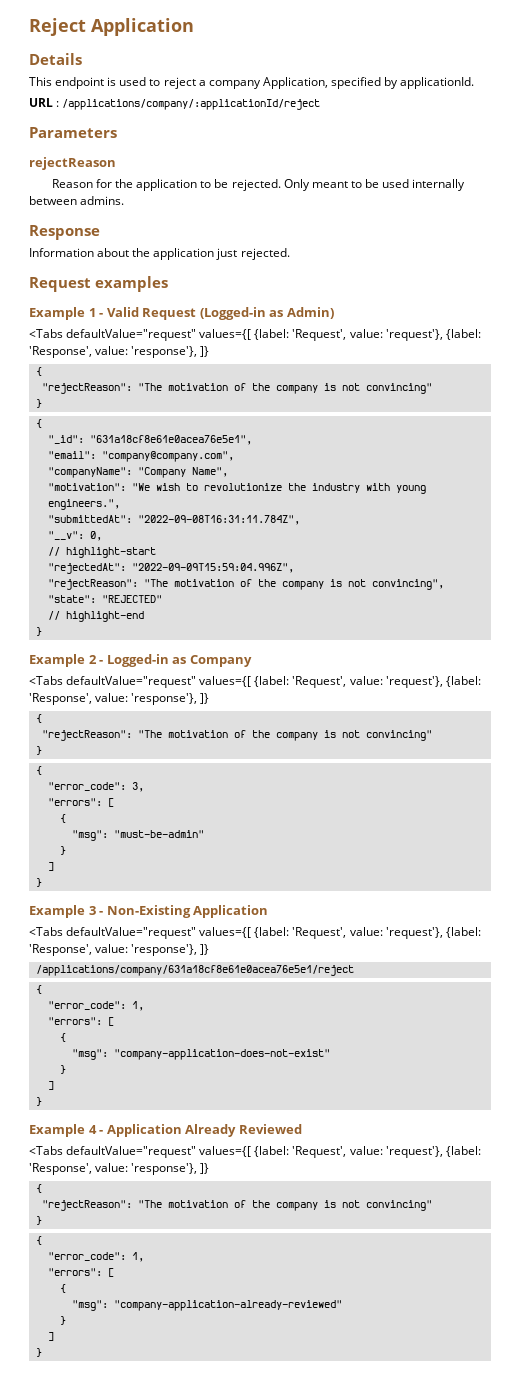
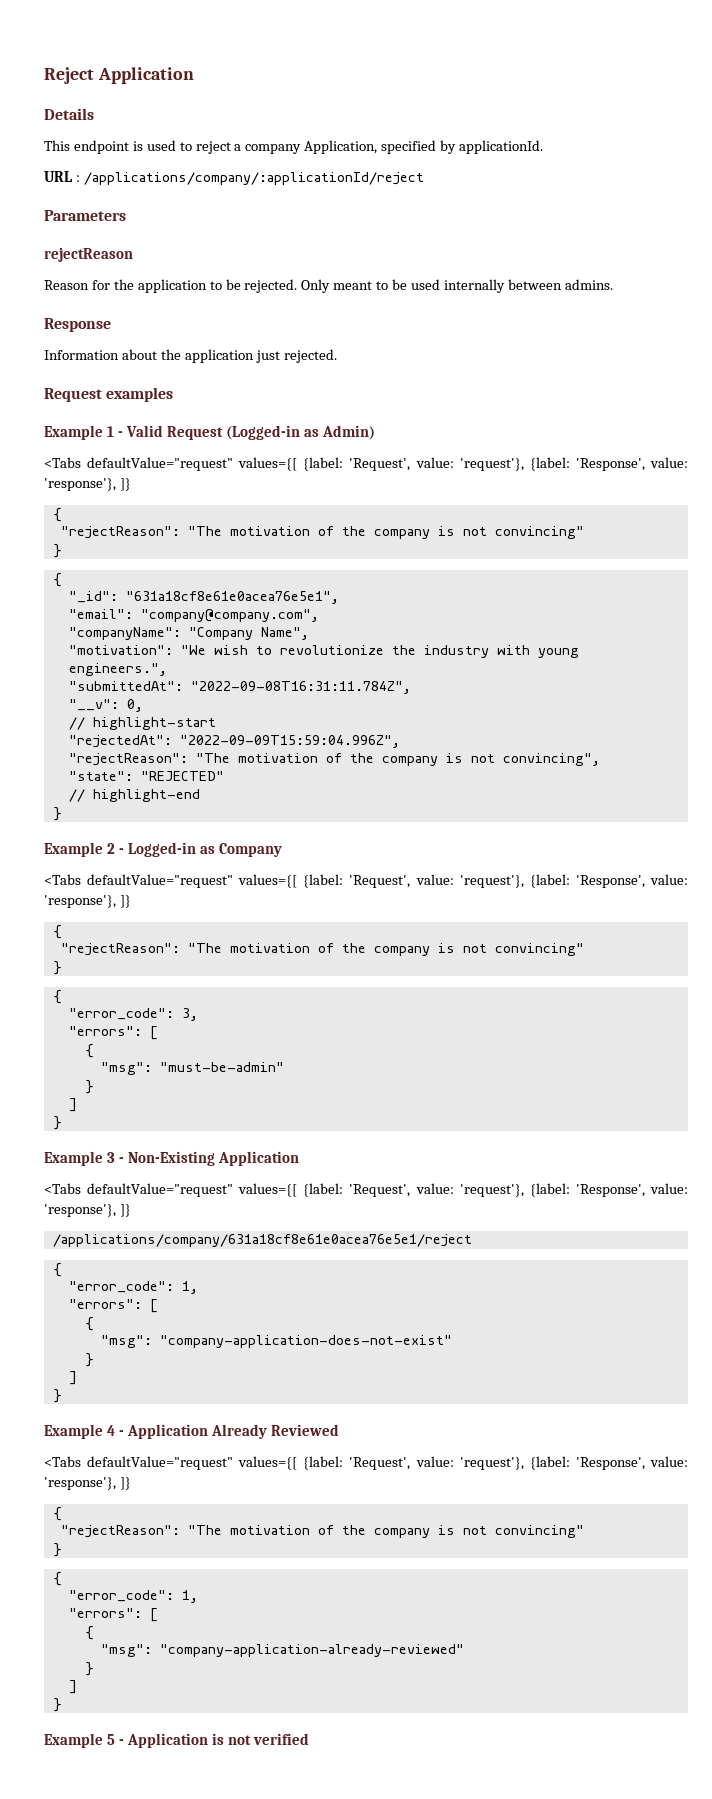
(42, 1352) none -> [44,1733,310,1748] // Example 5 - Application is not verified

